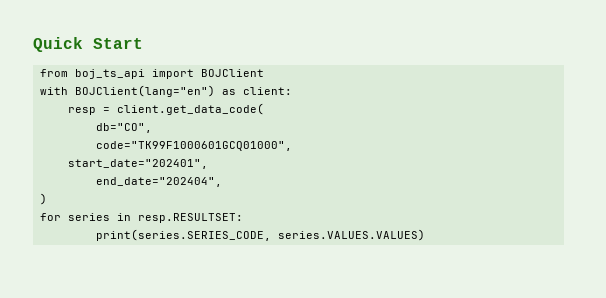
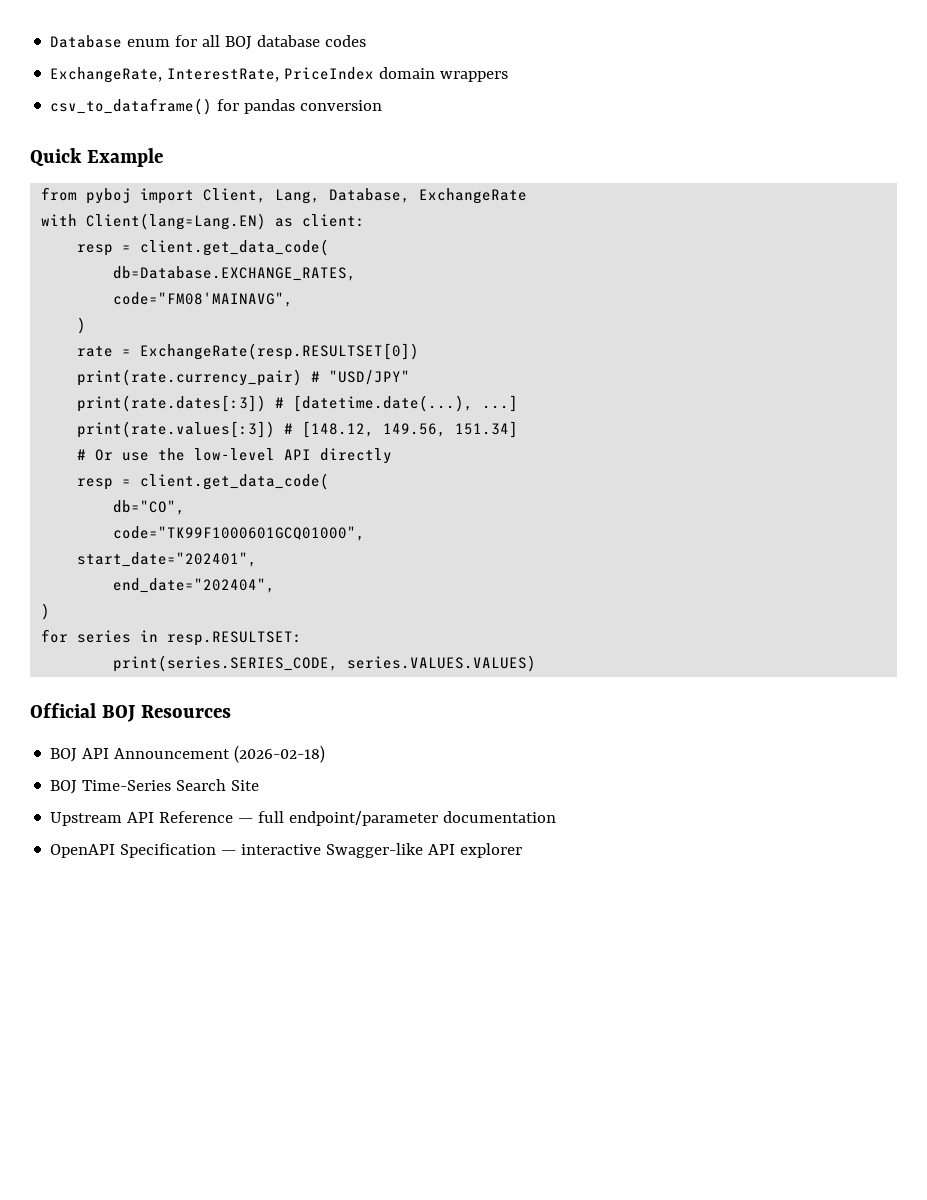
[33,37,143,52] [40,69,265,79] Quick Start // from boj_ts_api import BOJClient -> [50,35,367,50] [50,67,509,83] [50,98,383,115] [30,148,163,167] [41,187,528,204] Database enum for all BOJ database codes // ExchangeRate, InterestRate, PriceIndex domain wrappers // csv_to_dataframe() for pandas conversion // Quick Example // from pyboj import Client, Lang, Database, ExchangeRate
[75,85,216,97] BOJClient(lang="en") -> [86,213,267,230] Client(lang=Lang.EN)
(265, 109) none -> [113,266,357,281] [113,292,294,307] [77,317,87,334] [77,343,420,360] [77,369,411,386] [77,395,519,412] [77,421,519,438] [77,448,393,464] [77,473,330,490] // db=Database.EXCHANGE_RATES, // code="FM08'MAINAVG", // ) // rate = ExchangeRate(resp.RESULTSET[0]) // print(rate.currency_pair) # "USD/JPY" // print(rate.dates[:3]) # [datetime.date(...), ...] // print(rate.values[:3]) # [148.12, 149.56, 151.34] // # Or use the low-level API directly // resp = client.get_data_code(
(426, 235) none -> [30,703,231,722] [50,745,326,763] [50,779,260,794] [50,811,557,826] [50,843,523,858] // Official BOJ Resources // BOJ API Announcement (2026-02-18) // BOJ Time-Series Search Site // Upstream API Reference — full endpoint/parameter documentation // OpenAPI Specification — interactive Swagger-like API explorer

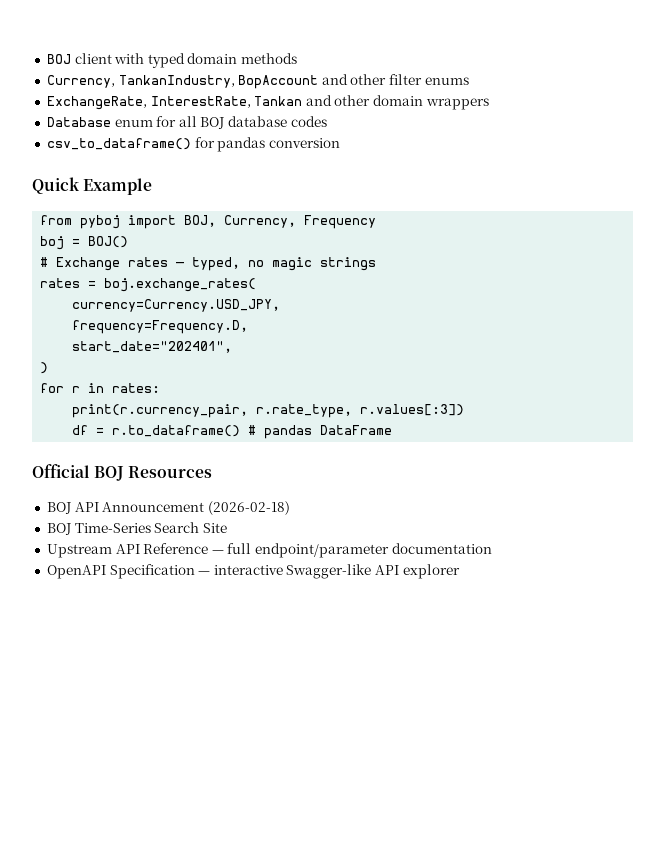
(50, 41) none -> [46,53,298,68] [46,74,469,89] [46,95,489,110] BOJ client with typed domain methods // Currency, TankanIndustry, BopAccount and other filter enums // ExchangeRate, InterestRate, Tankan and other domain wrappers //
[50,67,509,83] // ExchangeRate, InterestRate, PriceIndex domain wrappers -> (327, 121) none
[203,188,528,204] [41,213,366,230] [77,239,330,256] [113,266,357,281] [113,292,294,307] [77,317,87,334] [77,343,420,360] [77,369,411,386] [77,395,519,412] [77,421,519,438] [77,448,393,464] [77,473,330,490] [113,500,186,515] [113,526,366,541] Client, Lang, Database, ExchangeRate // with Client(lang=Lang.EN) as client: // resp = client.get_data_code( // db=Database.EXCHANGE_RATES, // code="FM08'MAINAVG", // ) // rate = ExchangeRate(resp.RESULTSET[0]) // print(rate.currency_pair) # "USD/JPY" // print(rate.dates[:3]) # [datetime.date(...), ...] // print(rate.values[:3]) # [148.12, 149.56, 151.34] // # Or use the low-level API directly // resp = client.get_data_code( // db="CO", // code="TK99F1000601GCQ01000", -> [184,215,377,229] [40,236,129,250] [40,257,377,271] [40,278,257,292] [72,299,281,312] [72,320,249,334] BOJ, Currency, Frequency // boj = BOJ() // # Exchange rates — typed, no magic strings // rates = boj.exchange_rates( // currency=Currency.USD_JPY, // frequency=Frequency.D,
[113,578,276,593] // end_date="202404", -> (233, 347) none
[77,630,303,646] [113,655,537,672] series in resp.RESULTSET: // print(series.SERIES_CODE, series.VALUES.VALUES) -> [72,383,161,393] [72,404,465,418] [72,425,393,439] r in rates: // print(r.currency_pair, r.rate_type, r.values[:3]) // df = r.to_dataframe() # pandas DataFrame

